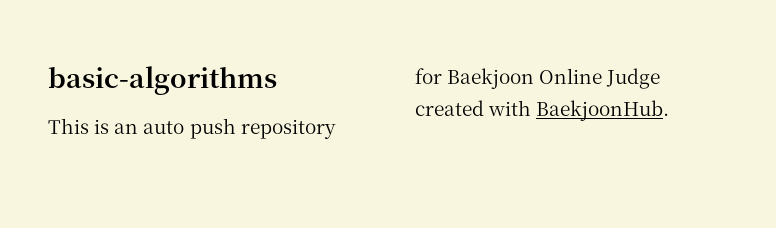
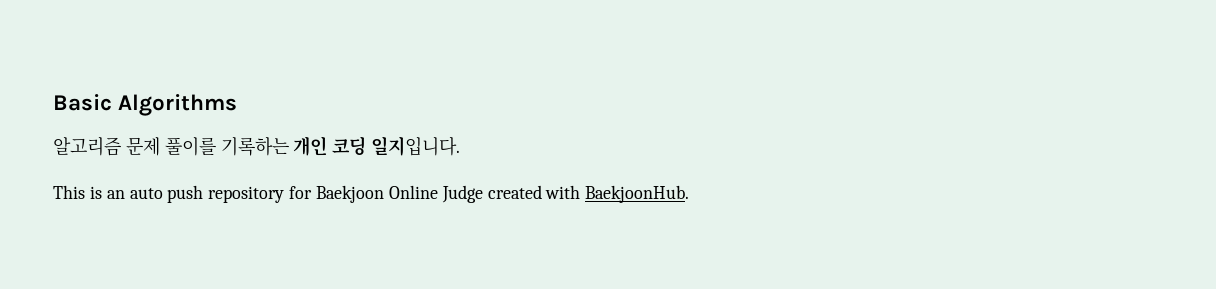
[48,66,277,95] basic-algorithms -> [53,94,238,116] [53,136,461,156] Basic Algorithms // 알고리즘 문제 풀이를 기록하는 개인 코딩 일지입니다.

